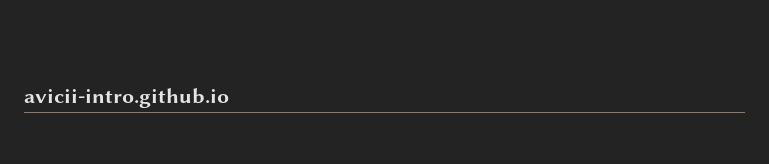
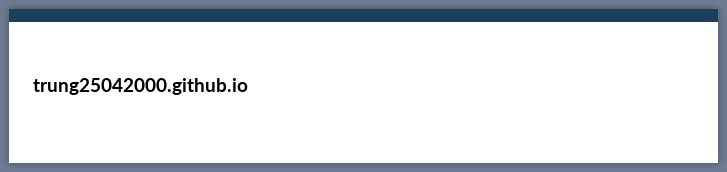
[24,88,229,108] avicii-intro.github.io -> [33,78,248,95] trung25042000.github.io

